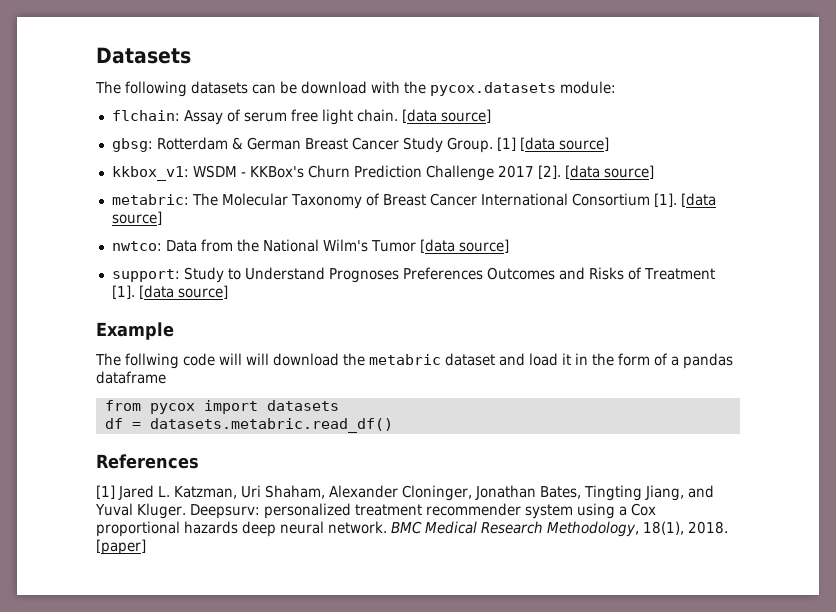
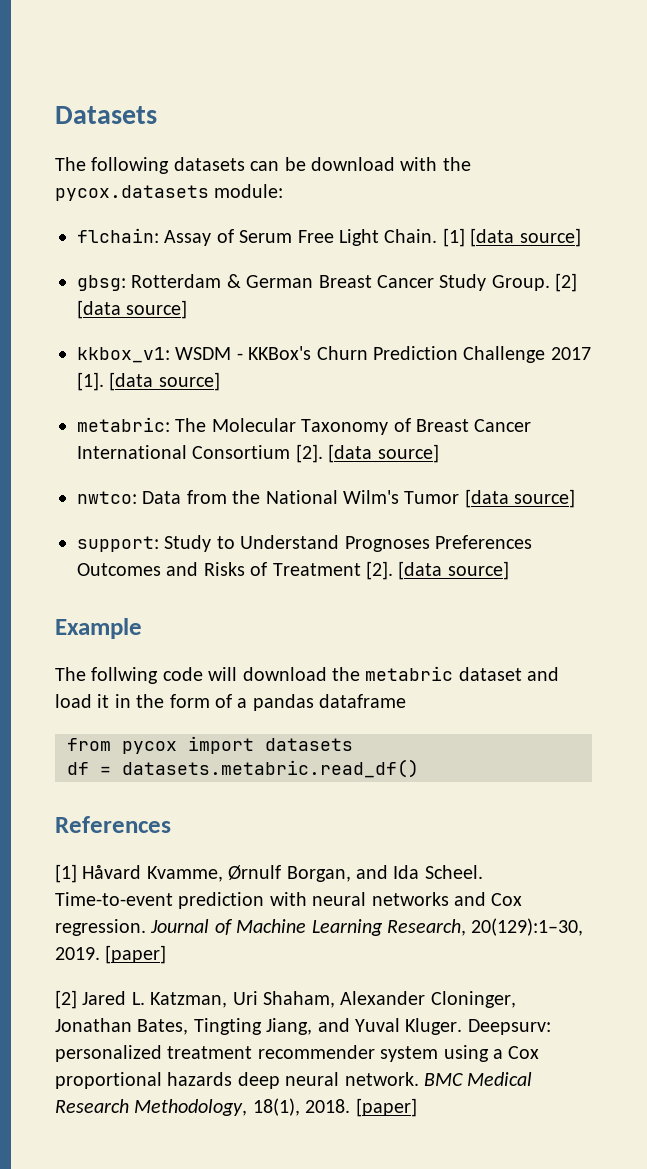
[243,109,398,125] serum free light chain. -> [239,228,465,247] Serum Free Light Chain. [1]
[496,137,516,151] [1] -> [555,273,578,292] [2]
[537,165,561,179] [2]. -> [77,372,104,391] [1].
[653,193,677,207] [1]. -> [295,444,323,463] [2].
[111,285,135,299] [1]. -> [366,561,393,580] [2].
[246,353,269,365] will -> (238, 674) none
(115, 492) none -> [82,865,483,882] [55,892,523,909] [55,918,584,936] [55,945,167,964] [55,990,77,1009] Håvard Kvamme, Ørnulf Borgan, and Ida Scheel. Time-to-event prediction with neural networks and Cox regression. Journal of Machine Learning Research, 20(129):1–30, 2019. [paper] // [2]

